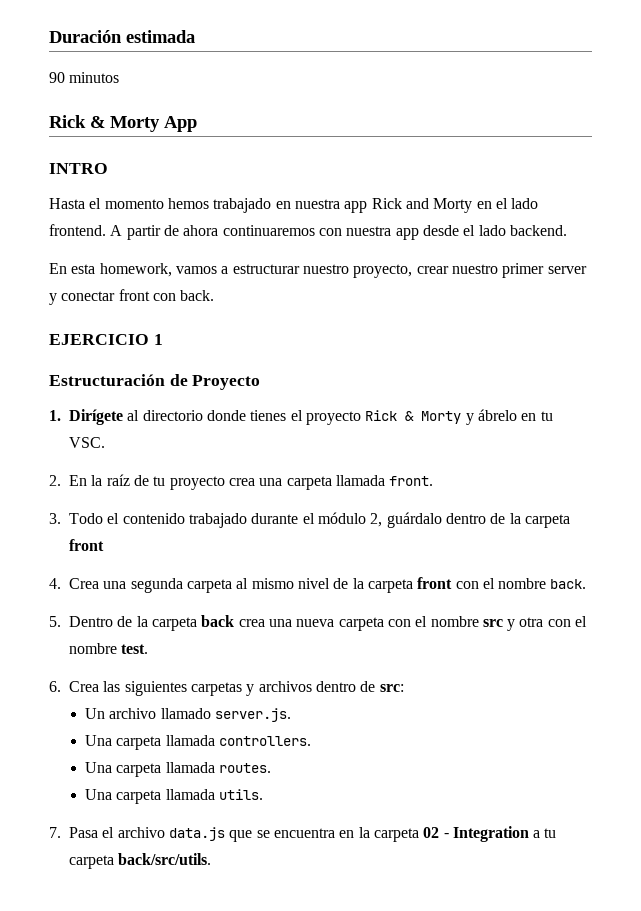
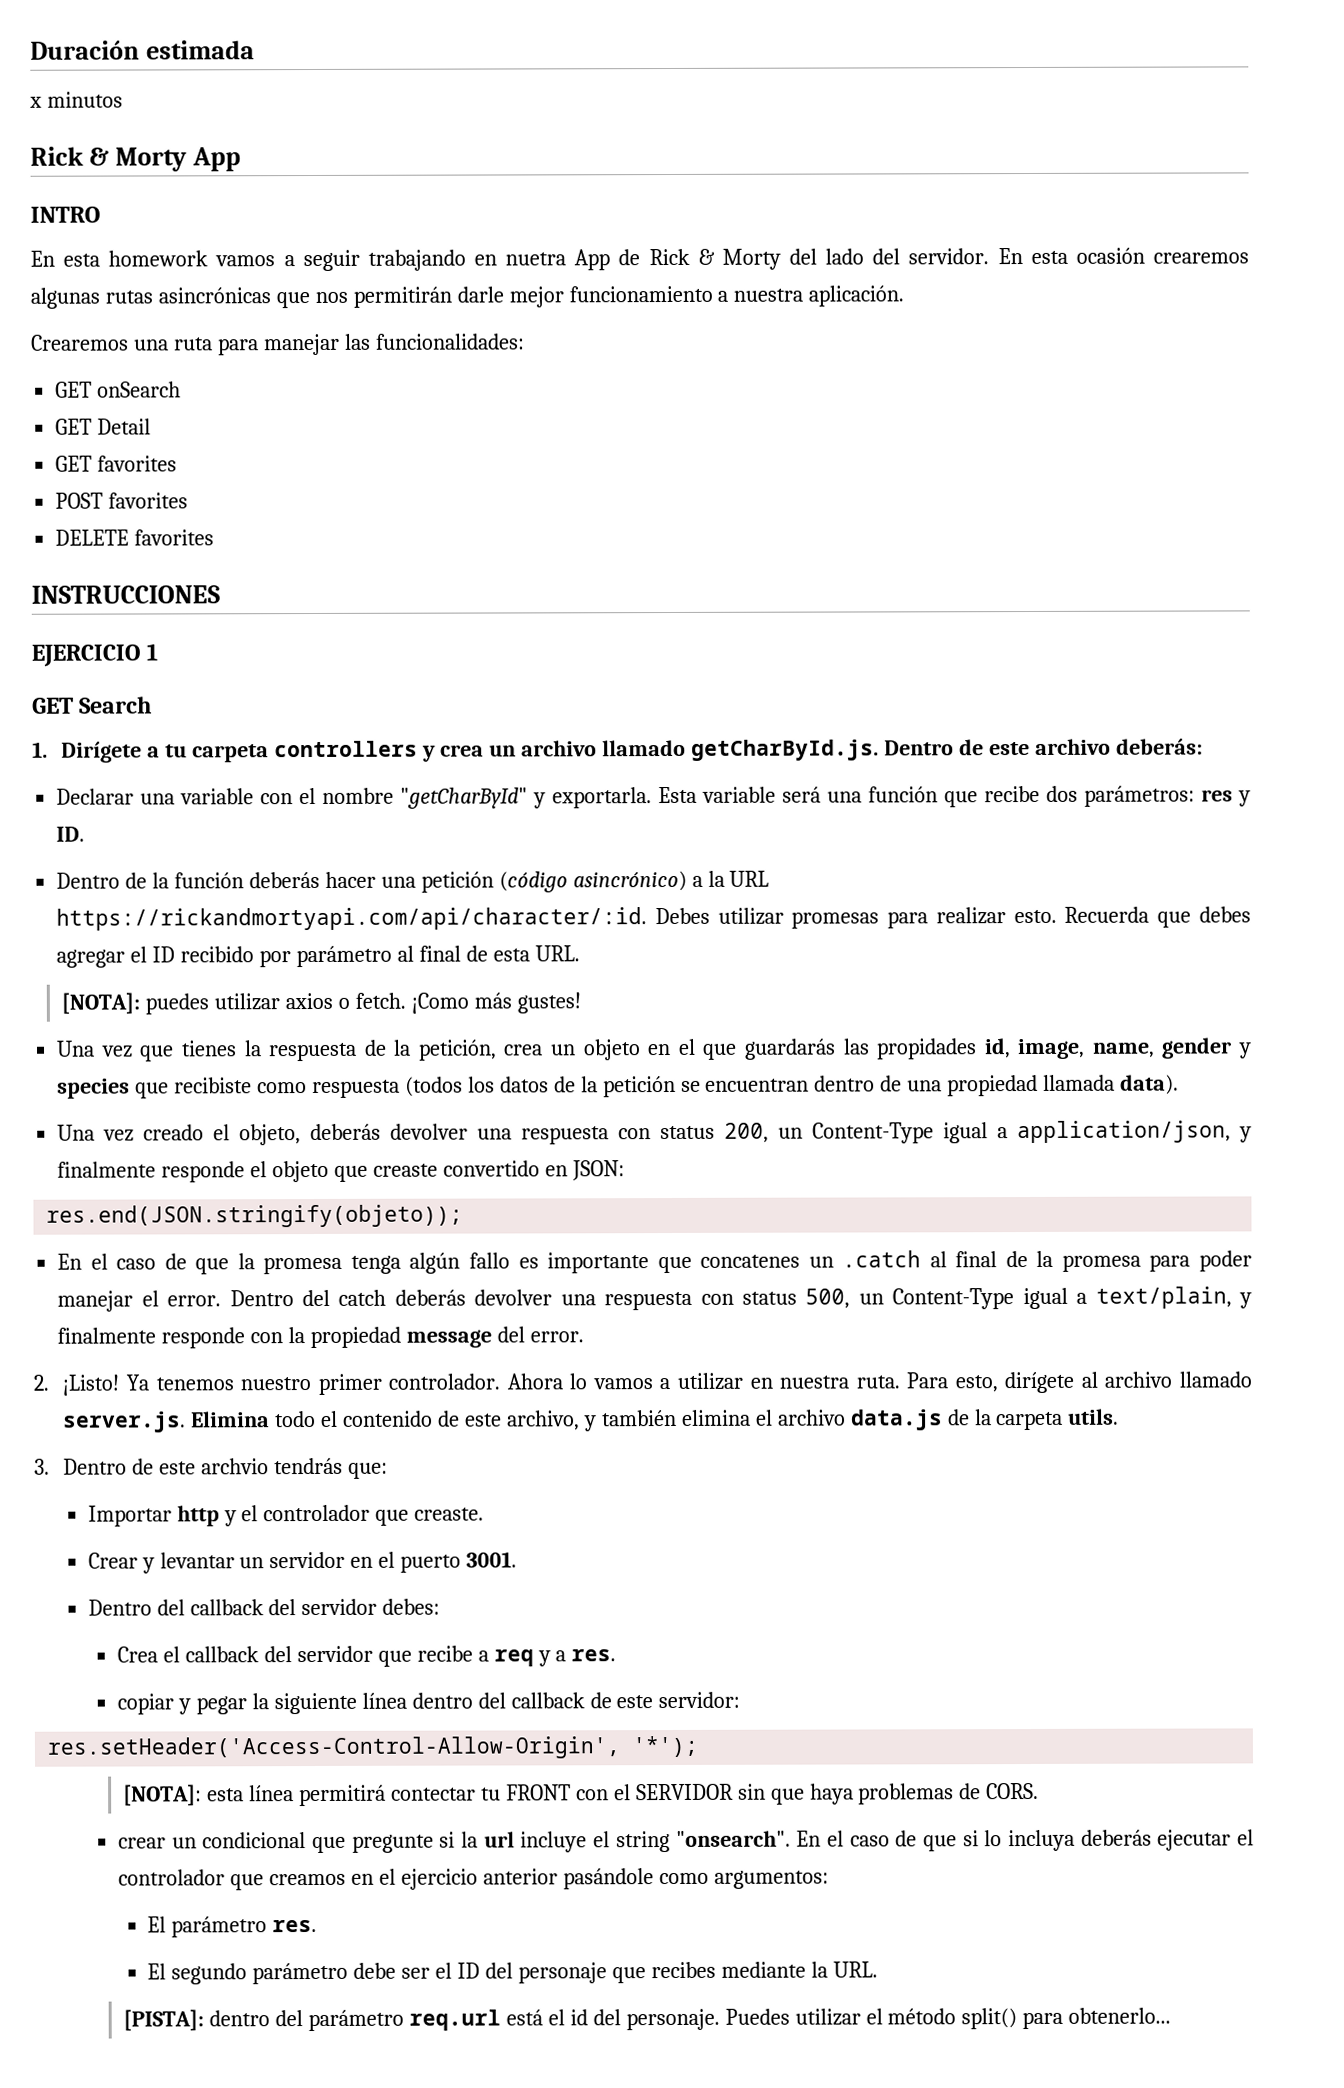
[49,72,65,83] 90 -> [29,96,42,108] x
[49,198,539,213] [49,224,567,240] [49,263,587,278] [49,289,215,305] // Hasta el momento hemos trabajado en nuestra app Rick and Morty en el lado frontend. A partir de ahora continuaremos con nuestra app desde el lado backend. // En esta homework, vamos a estructurar nuestro proyecto, crear nuestro primer server y conectar front con back. -> [30,247,1249,272] [30,285,905,309] [31,333,525,356] [55,381,182,398] [55,418,152,435] [55,455,178,472] [55,492,189,509] [55,529,215,546] [31,585,220,604] // En esta homework vamos a seguir trabajando en nuetra App de Rick & Morty del lado del servidor. En esta ocasión crearemos algunas rutas asincrónicas que nos permitirán darle mejor funcionamiento a nuestra aplicación. // Crearemos una ruta para manejar las funcionalidades: // GET onSearch // GET Detail // GET favorites // POST favorites // DELETE favorites // INSTRUCCIONES
[49,374,261,390] Estructuración de Proyecto -> [32,696,153,714] GET Search
[127,409,553,425] [69,437,105,448] [49,474,434,490] [49,512,570,528] [69,539,104,551] [49,577,587,593] [49,615,588,631] [69,643,149,654] [49,681,404,696] [84,708,291,722] [84,735,311,750] [84,762,271,777] [84,789,263,804] [49,826,557,842] [69,853,212,869] al directorio donde tienes el proyecto Rick & Morty y ábrelo en tu VSC. // 2. En la raíz de tu proyecto crea una carpeta llamada front. // 3. Todo el contenido trabajado durante el módulo 2, guárdalo dentro de la carpeta front // 4. Crea una segunda carpeta al mismo nivel de la carpeta front con el nombre back. // 5. Dentro de la carpeta back crea una nueva carpeta con el nombre src y otra con el nombre test. // 6. Crea las siguientes carpetas y archivos dentro de src: // Un archivo llamado server.js. // Una carpeta llamada controllers. // Una carpeta llamada routes. // Una carpeta llamada utils. // 7. Pasa el archivo data.js que se encuentra en la carpeta 02 - Integration a tu carpeta back/src/utils. -> [147,738,1203,763] [56,785,1252,809] [56,826,86,842] [56,870,770,893] [56,906,1251,931] [56,945,580,968] [61,992,581,1015] [56,1037,1252,1062] [57,1074,1180,1099] [57,1120,1253,1146] [57,1160,625,1183] [46,1204,464,1228] [57,1250,1252,1275] [57,1286,1252,1312] [57,1326,584,1349] [33,1371,1252,1396] [63,1408,1120,1433] [34,1457,389,1479] [87,1504,485,1527] [87,1551,518,1574] [87,1598,441,1616] [117,1645,617,1667] [117,1691,741,1715] [47,1735,699,1760] [123,1782,1040,1807] [118,1829,1255,1854] [118,1868,829,1891] [147,1916,318,1938] [147,1961,878,1985] [123,2007,1172,2032] a tu carpeta controllers y crea un archivo llamado getCharById.js. Dentro de este archivo deberás: // Declarar una variable con el nombre "getCharById" y exportarla. Esta variable será una función que recibe dos parámetros: res y ID. // Dentro de la función deberás hacer una petición (código asincrónico) a la URL https://rickandmortyapi.com/api/character/:id. Debes utilizar promesas para realizar esto. Recuerda que debes agregar el ID recibido por parámetro al final de esta URL. // [NOTA]: puedes utilizar axios o fetch. ¡Como más gustes! // Una vez que tienes la respuesta de la petición, crea un objeto en el que guardarás las propidades id, image, name, gender y species que recibiste como respuesta (todos los datos de la petición se encuentran dentro de una propiedad llamada data). // Una vez creado el objeto, deberás devolver una respuesta con status 200, un Content-Type igual a application/json, y finalmente responde el objeto que creaste convertido en JSON: // res.end(JSON.stringify(objeto)); // En el caso de que la promesa tenga algún fallo es importante que concatenes un .catch al final de la promesa para poder manejar el error. Dentro del catch deberás devolver una respuesta con status 500, un Content-Type igual a text/plain, y finalmente responde con la propiedad message del error. // 2. ¡Listo! Ya tenemos nuestro primer controlador. Ahora lo vamos a utilizar en nuestra ruta. Para esto, dirígete al archivo llamado server.js. Elimina todo el contenido de este archivo, y también elimina el archivo data.js de la carpeta utils. // 3. Dentro de este archvio tendrás que: // Importar http y el controlador que creaste. // Crear y levantar un servidor en el puerto 3001. // Dentro del callback del servidor debes: // Crea el callback del servidor que recibe a req y a res. // copiar y pegar la siguiente línea dentro del callback de este servidor: // res.setHeader('Access-Control-Allow-Origin', '*'); // [NOTA]: esta línea permitirá contectar tu FRONT con el SERVIDOR sin que haya problemas de CORS. // crear un condicional que pregunte si la url incluye el string "onsearch". En el caso de que si lo incluya deberás ejecutar el controlador que creamos en el ejercicio anterior pasándole como argumentos: // El parámetro res. // El segundo parámetro debe ser el ID del personaje que recibes mediante la URL. // [PISTA]: dentro del parámetro req.url está el id del personaje. Puedes utilizar el método split() para obtenerlo...

